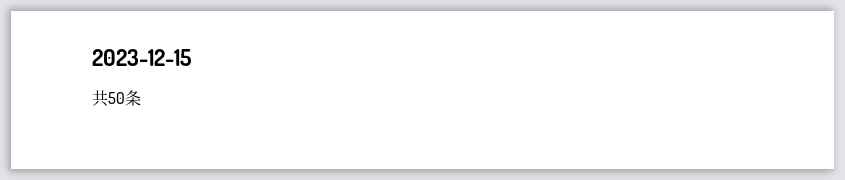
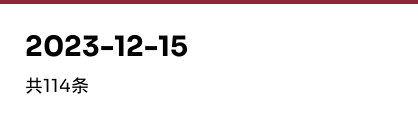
[108,92,125,104] 50 -> [43,78,71,92] 114

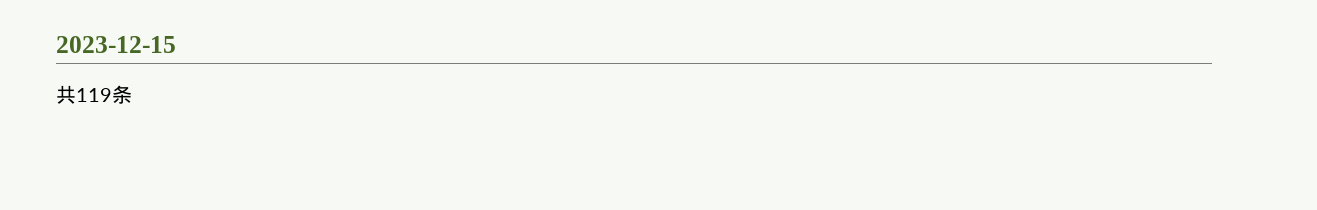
[43,78,71,92] 114 -> [76,88,112,102] 119

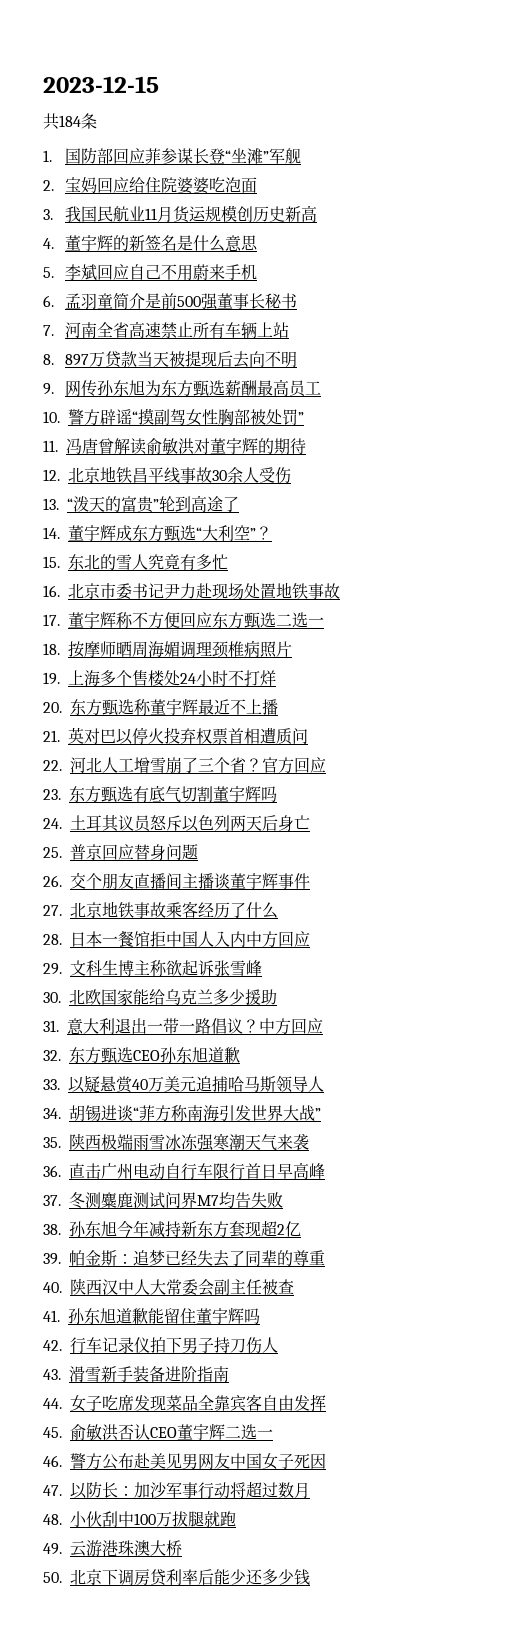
[76,88,112,102] 119 -> [59,115,81,127] 184
(132, 94) none -> [43,147,301,164] [43,177,257,194] [43,205,317,223] [43,234,258,252] [43,264,257,281] [43,293,297,310] [43,321,289,339] [43,350,297,368] [43,379,321,397] [43,408,304,426] [43,437,306,455] [43,466,291,484] [43,495,239,513] [43,524,272,542] [43,554,228,570] [43,582,340,600] [43,611,324,629] [43,640,292,658] [43,670,276,687] [43,698,278,716] [43,727,308,745] [43,757,326,774] [43,785,277,803] [43,815,310,832] [43,844,198,860] [43,872,310,889] [43,901,278,919] [43,930,310,948] [43,960,262,976] [43,989,277,1006] [43,1018,323,1035] [43,1047,240,1064] [43,1075,324,1093] [43,1105,321,1122] [43,1133,309,1151] [43,1162,325,1180] [43,1192,283,1209] [43,1220,301,1238] [43,1249,325,1267] [43,1278,294,1296] [43,1307,260,1324] [43,1337,278,1354] [43,1366,229,1382] [43,1394,326,1412] [43,1423,273,1441] [43,1453,326,1470] [43,1481,310,1499] [43,1511,236,1527] [43,1540,182,1557] [43,1569,310,1586] // 1.国防部回应菲参谋长登“坐滩”军舰 // 2.宝妈回应给住院婆婆吃泡面 // 3.我国民航业11月货运规模创历史新高 // 4.董宇辉的新签名是什么意思 // 5.李斌回应自己不用蔚来手机 // 6.孟羽童简介是前500强董事长秘书 // 7.河南全省高速禁止所有车辆上站 // 8. 897万贷款当天被提现后去向不明 // 9.网传孙东旭为东方甄选薪酬最高员工 // 10.警方辟谣“摸副驾女性胸部被处罚” // 11.冯唐曾解读俞敏洪对董宇辉的期待 // 12.北京地铁昌平线事故30余人受伤 // 13. “泼天的富贵”轮到高途了 // 14.董宇辉成东方甄选“大利空”？ // 15.东北的雪人究竟有多忙 // 16.北京市委书记尹力赴现场处置地铁事故 // 17.董宇辉称不方便回应东方甄选二选一 // 18.按摩师晒周海媚调理颈椎病照片 // 19.上海多个售楼处24小时不打烊 // 20.东方甄选称董宇辉最近不上播 // 21.英对巴以停火投弃权票首相遭质问 // 22.河北人工增雪崩了三个省？官方回应 // 23.东方甄选有底气切割董宇辉吗 // 24.土耳其议员怒斥以色列两天后身亡 // 25.普京回应替身问题 // 26.交个朋友直播间主播谈董宇辉事件 // 27.北京地铁事故乘客经历了什么 // 28.日本一餐馆拒中国人入内中方回应 // 29.文科生博主称欲起诉张雪峰 // 30.北欧国家能给乌克兰多少援助 // 31.意大利退出一带一路倡议？中方回应 // 32.东方甄选CEO孙东旭道歉 // 33.以疑悬赏40万美元追捕哈马斯领导人 // 34.胡锡进谈“菲方称南海引发世界大战” // 35.陕西极端雨雪冰冻强寒潮天气来袭 // 36.直击广州电动自行车限行首日早高峰 // 37.冬测麋鹿测试问界M7均告失败 // 38.孙东旭今年减持新东方套现超2亿 // 39.帕金斯：追梦已经失去了同辈的尊重 // 40.陕西汉中人大常委会副主任被查 // 41.孙东旭道歉能留住董宇辉吗 // 42.行车记录仪拍下男子持刀伤人 // 43.滑雪新手装备进阶指南 // 44.女子吃席发现菜品全靠宾客自由发挥 // 45.俞敏洪否认CEO董宇辉二选一 // 46.警方公布赴美见男网友中国女子死因 // 47.以防长：加沙军事行动将超过数月 // 48.小伙刮中100万拔腿就跑 // 49.云游港珠澳大桥 // 50.北京下调房贷利率后能少还多少钱

